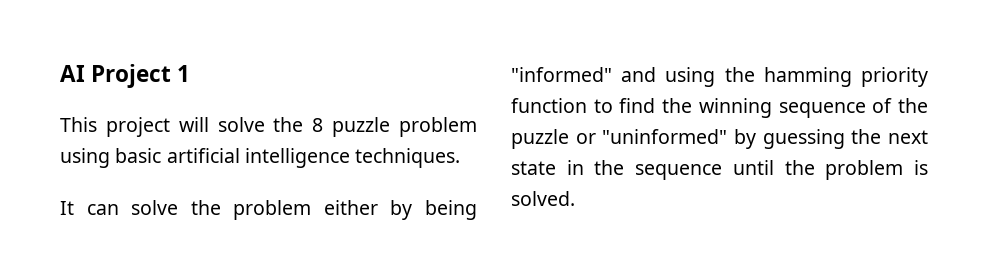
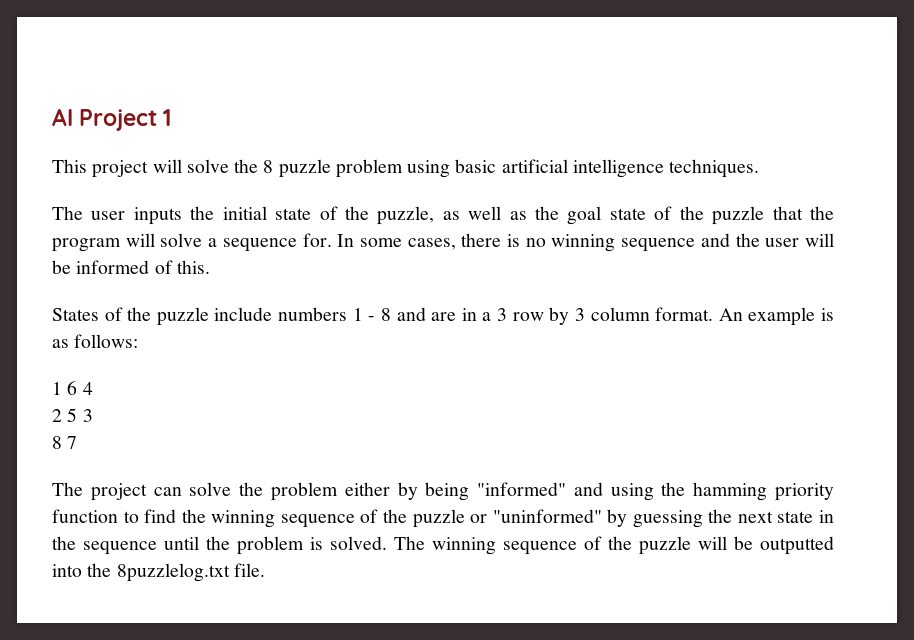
[60,201,74,215] It -> [52,206,835,225] [52,233,835,252] [52,260,210,274] [52,307,834,326] [52,334,139,348] [52,381,93,395] [52,408,93,422] [52,436,78,449] [52,482,147,501] The user inputs the initial state of the puzzle, as well as the goal state of the puzzle that the program will solve a sequence for. In some cases, there is no winning sequence and the user will be informed of this. // States of the puzzle include numbers 1 - 8 and are in a 3 row by 3 column format. An example is as follows: // 1 6 4 // 2 5 3 // 8 7 // The project
(575, 198) none -> [394,536,834,555] [52,563,265,582] The winning sequence of the puzzle will be outputted into the 8puzzlelog.txt file.

